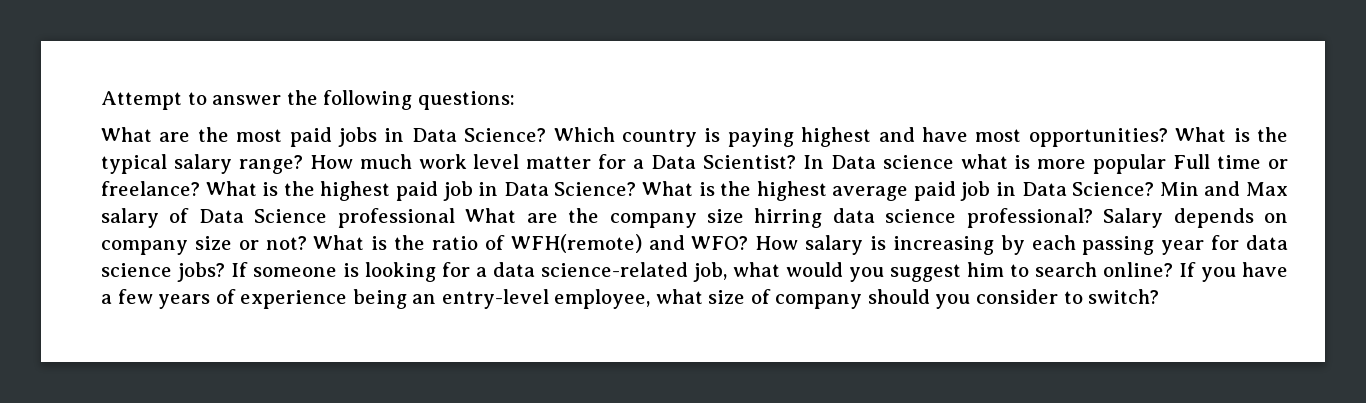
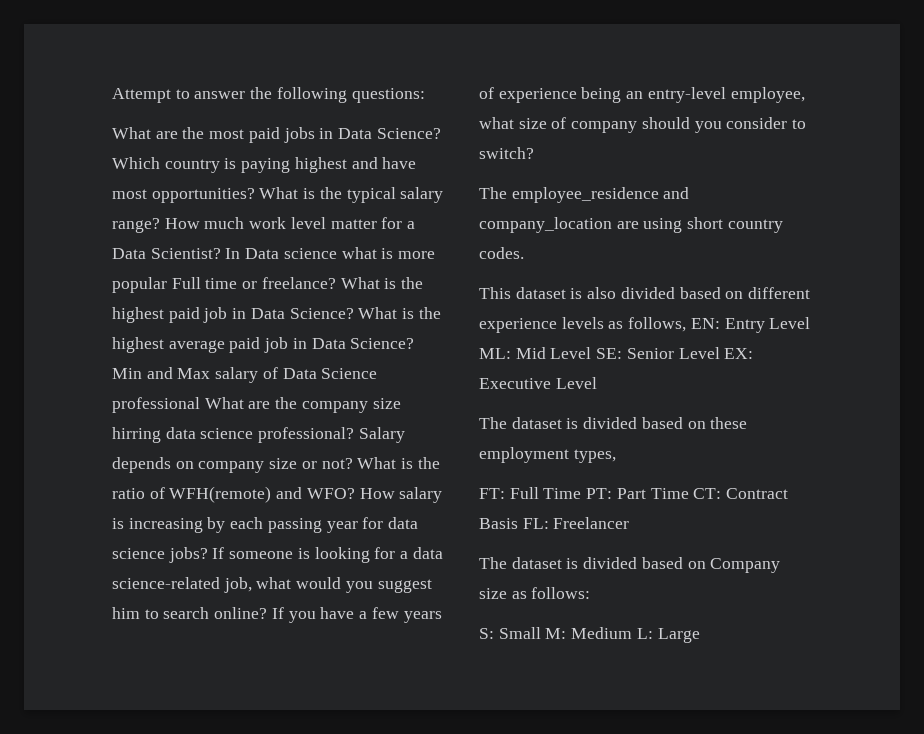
(1160, 296) none -> [479,187,690,203] [479,217,783,233] [479,247,524,259] [479,287,811,299] [479,317,811,333] [479,347,754,359] [479,377,597,389] [479,417,748,429] [479,447,616,463] [479,487,789,499] [479,517,630,529] [479,557,781,573] [479,587,591,599] [479,627,700,643] // The employee_residence and company_location are using short country codes. // This dataset is also divided based on different experience levels as follows, EN: Entry Level ML: Mid Level SE: Senior Level EX: Executive Level // The dataset is divided based on these employment types, // FT: Full Time PT: Part Time CT: Contract Basis FL: Freelancer // The dataset is divided based on Company size as follows: // S: Small M: Medium L: Large

